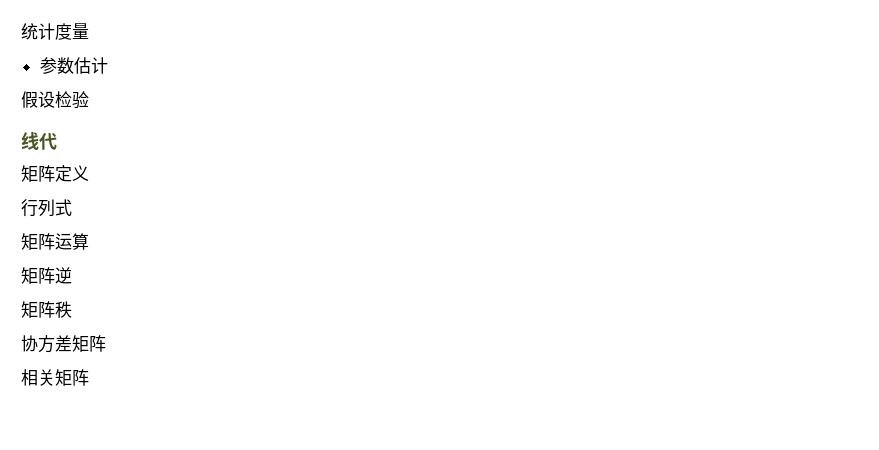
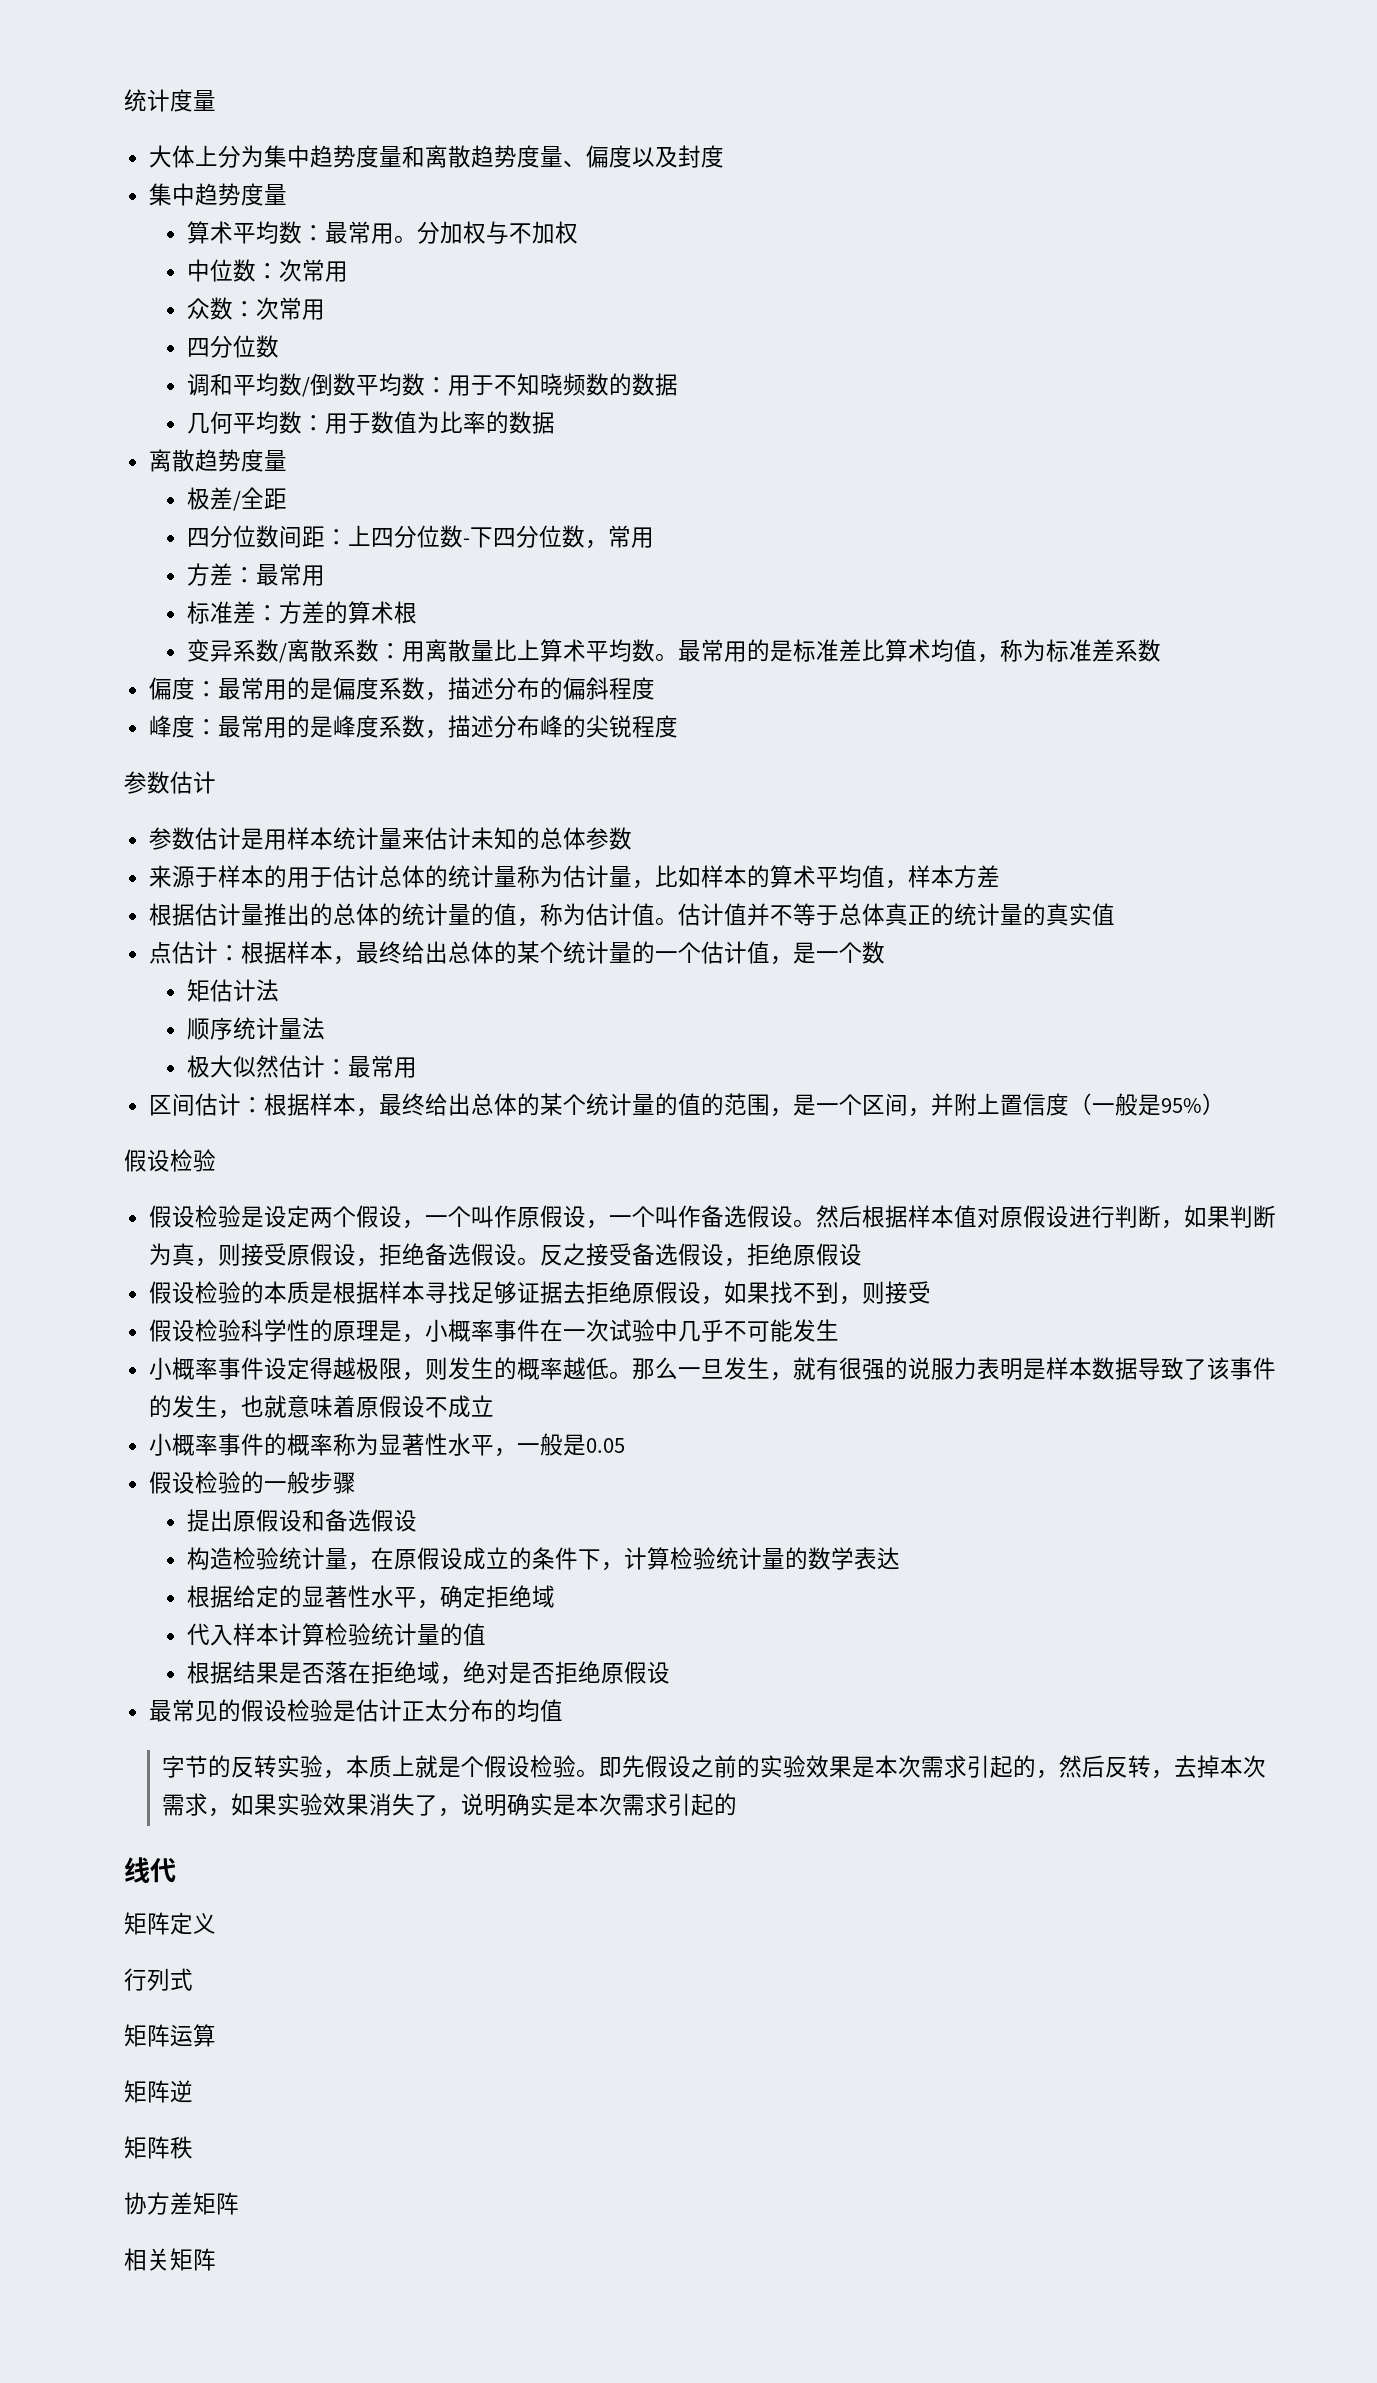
[39,57,108,74] [21,91,89,109] 参数估计 // 假设检验 -> [148,145,724,168] [148,183,287,206] [187,221,579,244] [187,259,349,282] [187,297,326,320] [187,335,280,358] [187,373,679,397] [187,411,556,434] [148,449,287,472] [187,487,288,511] [187,525,655,549] [187,563,326,586] [187,601,418,624] [187,639,1162,663] [148,677,655,701] [148,715,678,739] [124,771,216,794] [148,827,632,850] [148,865,1000,889] [148,903,1115,927] [148,941,885,965] [187,979,280,1002] [187,1017,326,1040] [187,1055,418,1078] [148,1093,1225,1117] [124,1149,216,1172] [148,1205,1276,1229] [148,1243,862,1267] [148,1281,931,1305] [148,1319,839,1343] [148,1357,1276,1381] [148,1395,494,1419] [148,1433,625,1457] [148,1471,356,1494] [187,1509,418,1532] [187,1547,901,1571] [187,1585,556,1609] [187,1623,487,1646] [187,1661,671,1685] [148,1699,563,1722] [162,1755,1267,1779] [162,1793,738,1817] 大体上分为集中趋势度量和离散趋势度量、偏度以及封度 // 集中趋势度量 // 算术平均数：最常用。分加权与不加权 // 中位数：次常用 // 众数：次常用 // 四分位数 // 调和平均数/倒数平均数：用于不知晓频数的数据 // 几何平均数：用于数值为比率的数据 // 离散趋势度量 // 极差/全距 // 四分位数间距：上四分位数-下四分位数，常用 // 方差：最常用 // 标准差：方差的算术根 // 变异系数/离散系数：用离散量比上算术平均数。最常用的是标准差比算术均值，称为标准差系数 // 偏度：最常用的是偏度系数，描述分布的偏斜程度 // 峰度：最常用的是峰度系数，描述分布峰的尖锐程度 // 参数估计 // 参数估计是用样本统计量来估计未知的总体参数 // 来源于样本的用于估计总体的统计量称为估计量，比如样本的算术平均值，样本方差 // 根据估计量推出的总体的统计量的值，称为估计值。估计值并不等于总体真正的统计量的真实值 // 点估计：根据样本，最终给出总体的某个统计量的一个估计值，是一个数 // 矩估计法 // 顺序统计量法 // 极大似然估计：最常用 // 区间估计：根据样本，最终给出总体的某个统计量的值的范围，是一个区间，并附上置信度（一般是95%） // 假设检验 // 假设检验是设定两个假设，一个叫作原假设，一个叫作备选假设。然后根据样本值对原假设进行判断，如果判断为真，则接受原假设，拒绝备选假设。反之接受备选假设，拒绝原假设 // 假设检验的本质是根据样本寻找足够证据去拒绝原假设，如果找不到，则接受 // 假设检验科学性的原理是，小概率事件在一次试验中几乎不可能发生 // 小概率事件设定得越极限，则发生的概率越低。那么一旦发生，就有很强的说服力表明是样本数据导致了该事件的发生，也就意味着原假设不成立 // 小概率事件的概率称为显著性水平，一般是0.05 // 假设检验的一般步骤 // 提出原假设和备选假设 // 构造检验统计量，在原假设成立的条件下，计算检验统计量的数学表达 // 根据给定的显著性水平，确定拒绝域 // 代入样本计算检验统计量的值 // 根据结果是否落在拒绝域，绝对是否拒绝原假设 // 最常见的假设检验是估计正太分布的均值 // 字节的反转实验，本质上就是个假设检验。即先假设之前的实验效果是本次需求引起的，然后反转，去掉本次需求，如果实验效果消失了，说明确实是本次需求引起的

